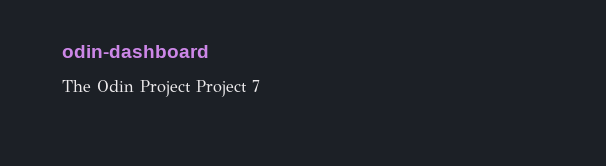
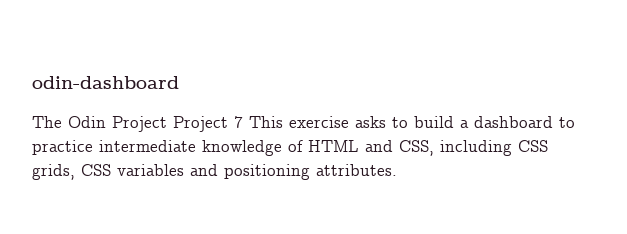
(260, 86) none -> [249,116,575,128] [32,140,548,156] [32,164,397,180] This exercise asks to build a dashboard to practice intermediate knowledge of HTML and CSS, including CSS grids, CSS variables and positioning attributes.

